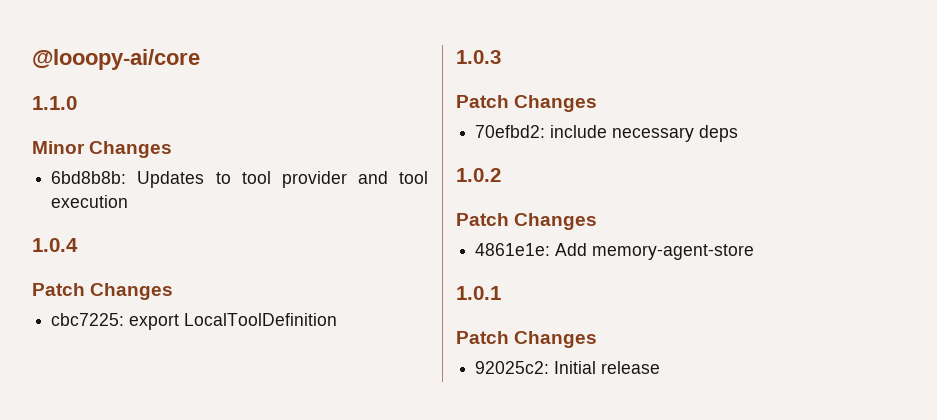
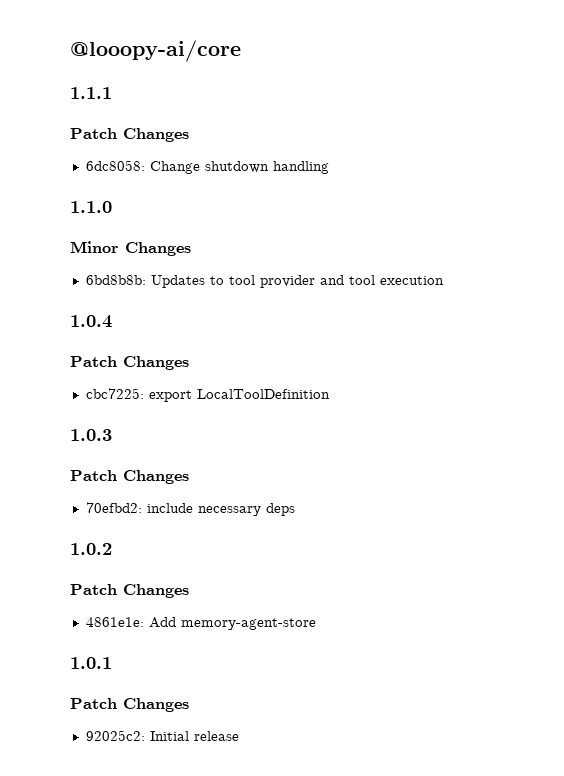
(200, 59) none -> [70,87,112,99] [70,128,189,142] [85,160,329,174] // 1.1.1 // Patch Changes // 6dc8058: Change shutdown handling

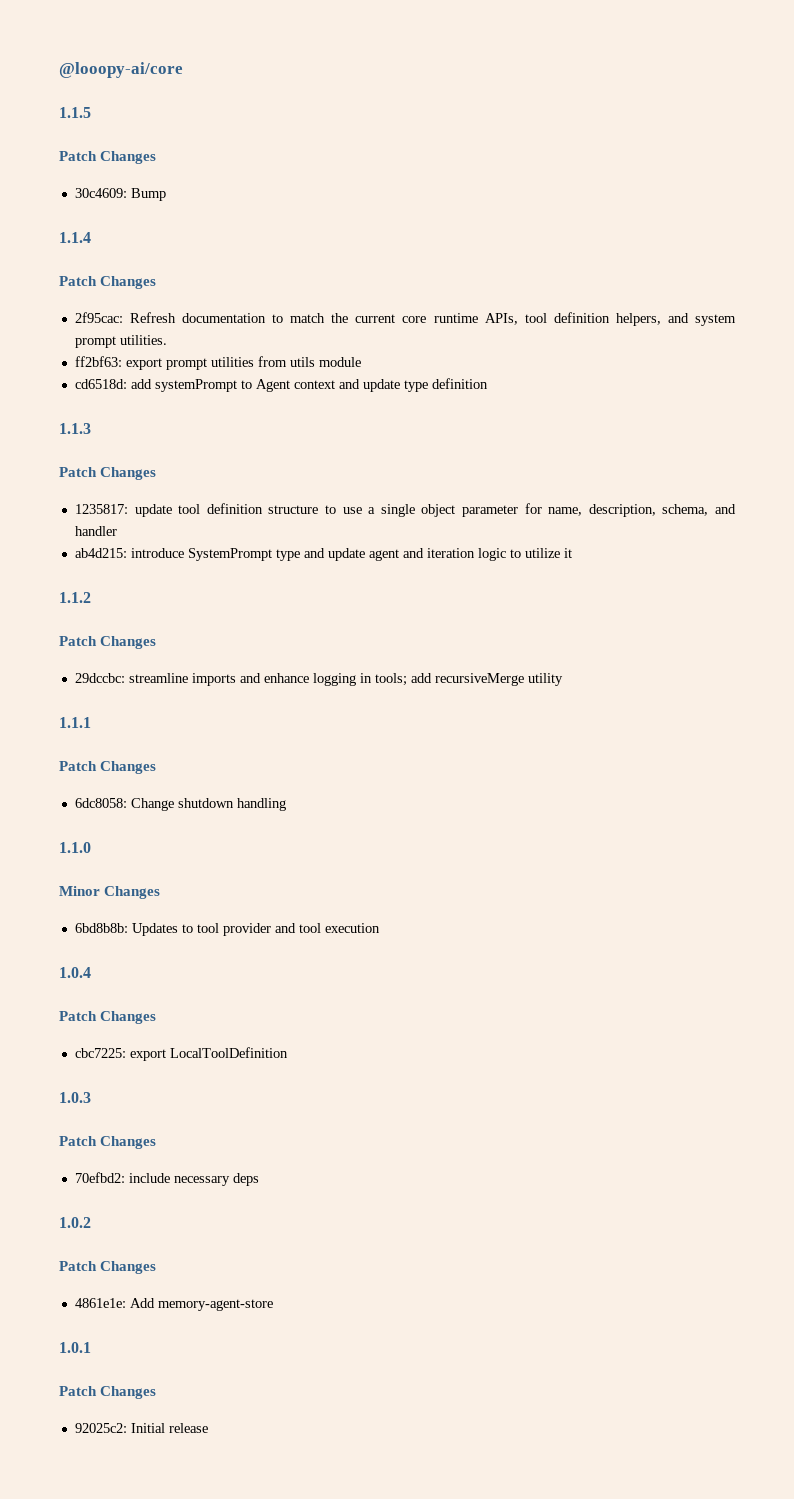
(241, 51) none -> [59,107,91,118] [59,151,157,164] [74,188,166,201] [59,232,91,243] [59,276,157,289] [74,312,736,326] [74,335,167,348] [74,356,361,370] [74,378,488,392] [59,423,91,434] [59,467,157,480] [74,503,737,517] [74,526,117,536] [74,548,572,561] [59,592,91,603] [59,636,157,649] [74,673,563,686] // 1.1.5 // Patch Changes // 30c4609: Bump // 1.1.4 // Patch Changes // 2f95cac: Refresh documentation to match the current core runtime APIs, tool definition helpers, and system prompt utilities. // ff2bf63: export prompt utilities from utils module // cd6518d: add systemPrompt to Agent context and update type definition // 1.1.3 // Patch Changes // 1235817: update tool definition structure to use a single object parameter for name, description, schema, and handler // ab4d215: introduce SystemPrompt type and update agent and iteration logic to utilize it // 1.1.2 // Patch Changes // 29dccbc: streamline imports and enhance logging in tools; add recursiveMerge utility

